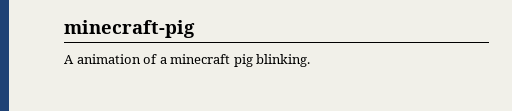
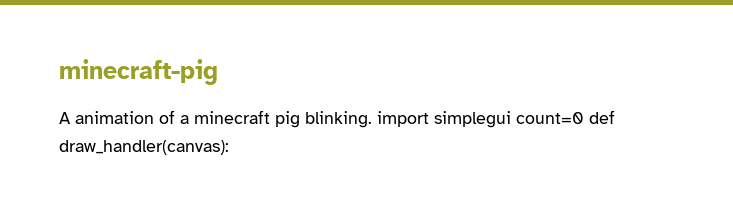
(311, 60) none -> [377,110,615,128] [59,140,229,155] import simplegui count=0 def draw_handler(canvas):

